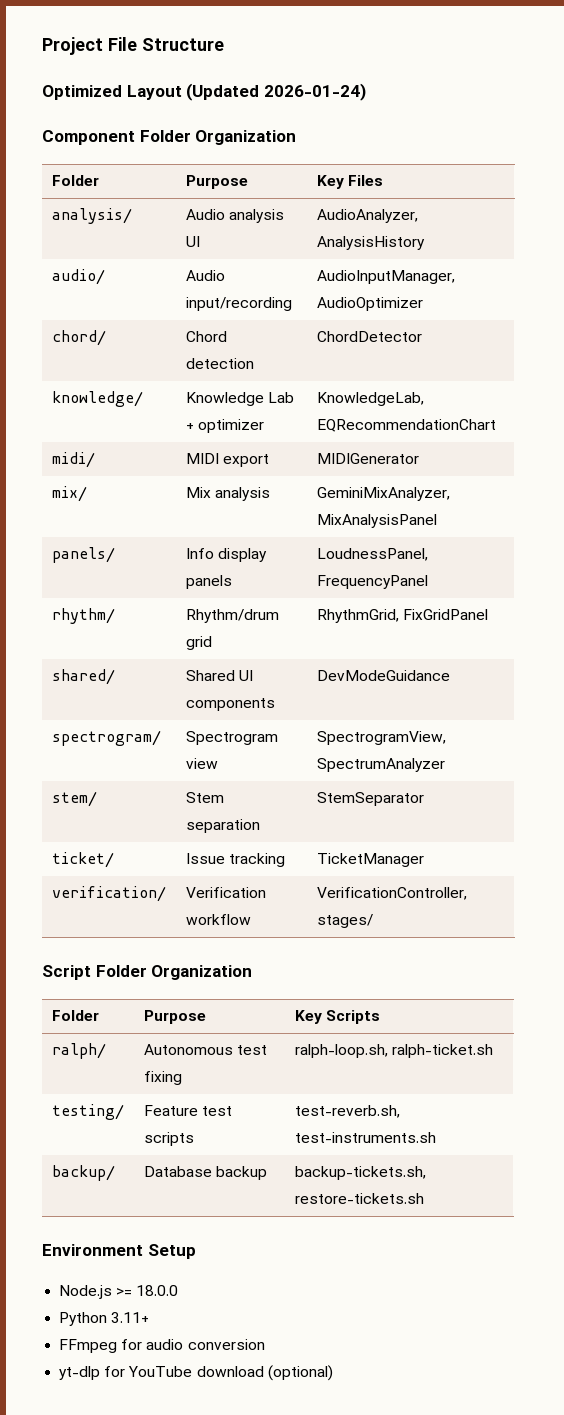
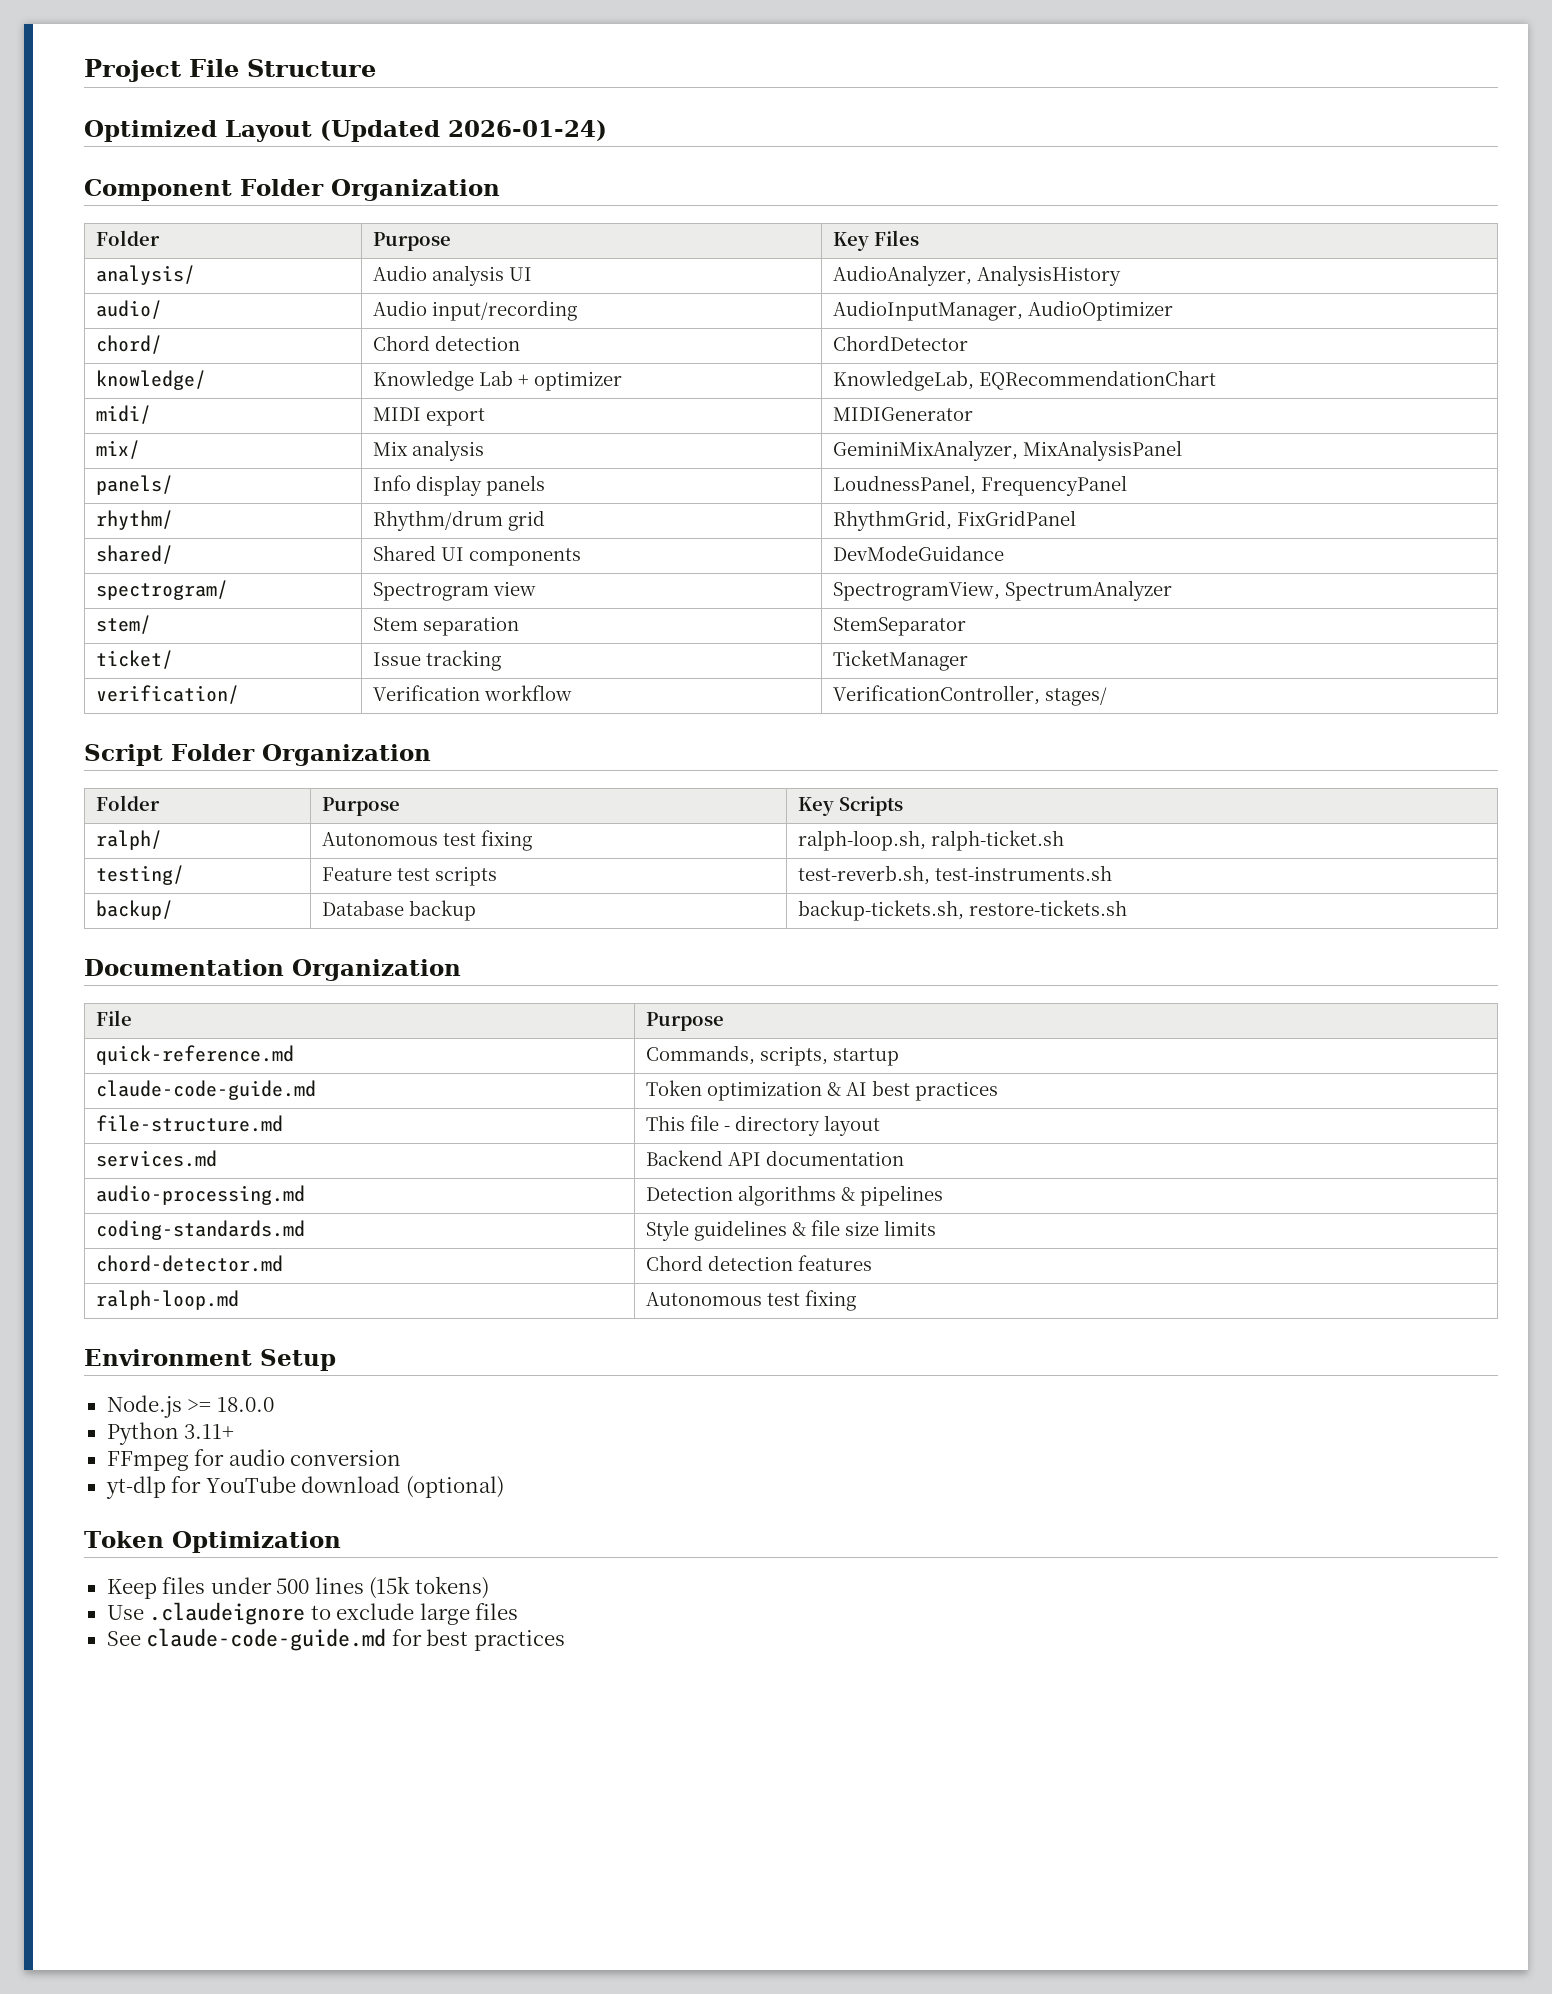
(424, 1198) none -> [84,959,461,981] [96,1010,133,1026] [646,1012,725,1031] [96,1045,295,1065] [646,1045,900,1066] [96,1080,317,1100] [646,1080,999,1101] [96,1115,284,1132] [646,1115,881,1136] [96,1150,218,1167] [646,1150,905,1166] [96,1185,306,1205] [646,1185,944,1206] [96,1220,306,1240] [646,1220,937,1241] [96,1255,284,1272] [646,1255,873,1271] [96,1290,240,1310] [646,1290,857,1311] // Documentation Organization // File | Purpose // quick-reference.md | Commands, scripts, startup // claude-code-guide.md | Token optimization & AI best practices // file-structure.md | This file - directory layout // services.md | Backend API documentation // audio-processing.md | Detection algorithms & pipelines // coding-standards.md | Style guidelines & file size limits // chord-detector.md | Chord detection features // ralph-loop.md | Autonomous test fixing
(333, 1373) none -> [84,1531,341,1553] [106,1576,489,1599] [106,1602,519,1625] [106,1628,565,1651] // Token Optimization // Keep files under 500 lines (15k tokens) // Use .claudeignore to exclude large files // See claude-code-guide.md for best practices

